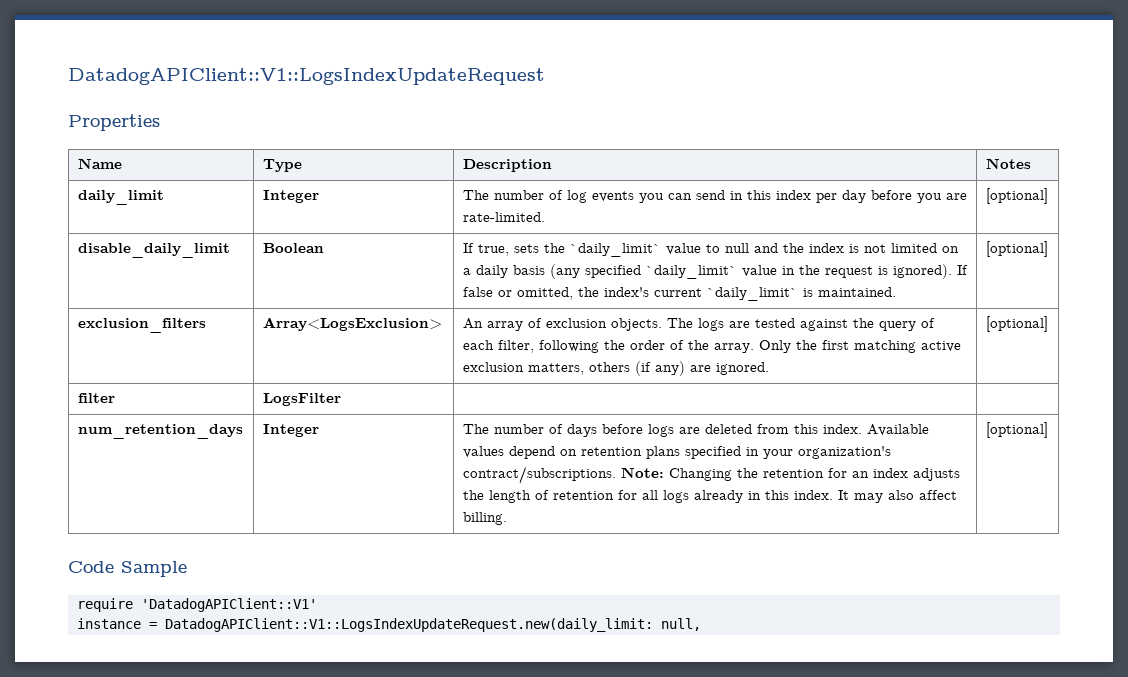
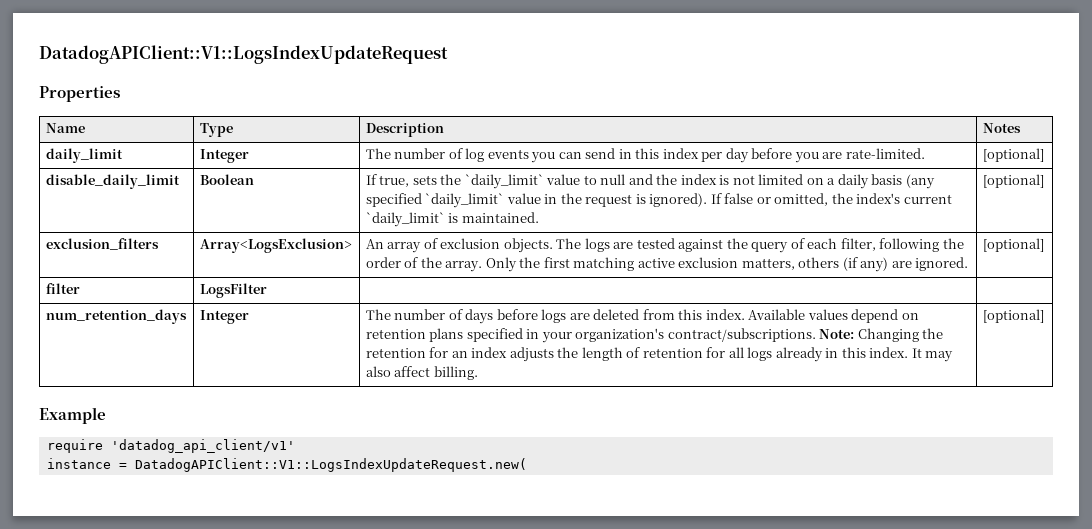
[68,561,187,577] Code Sample -> [39,407,106,424] Example
[141,598,317,612] 'DatadogAPIClient::V1' -> [110,439,295,453] 'datadog_api_client/v1'
[165,618,701,632] DatadogAPIClient::V1::LogsIndexUpdateRequest.new(daily_limit: null, -> [134,458,527,472] DatadogAPIClient::V1::LogsIndexUpdateRequest.new(

